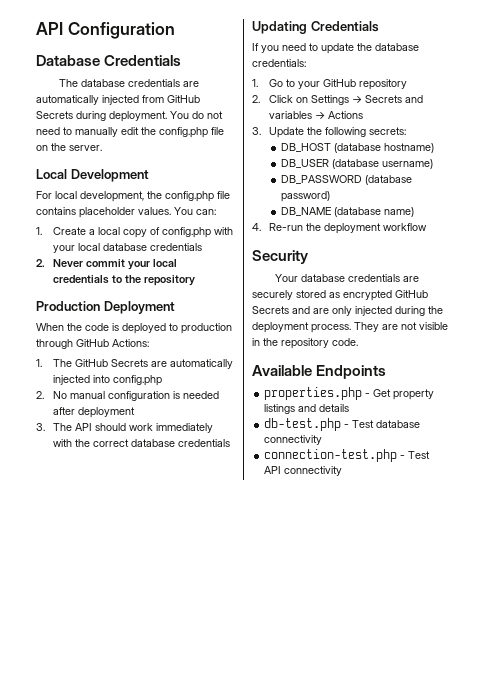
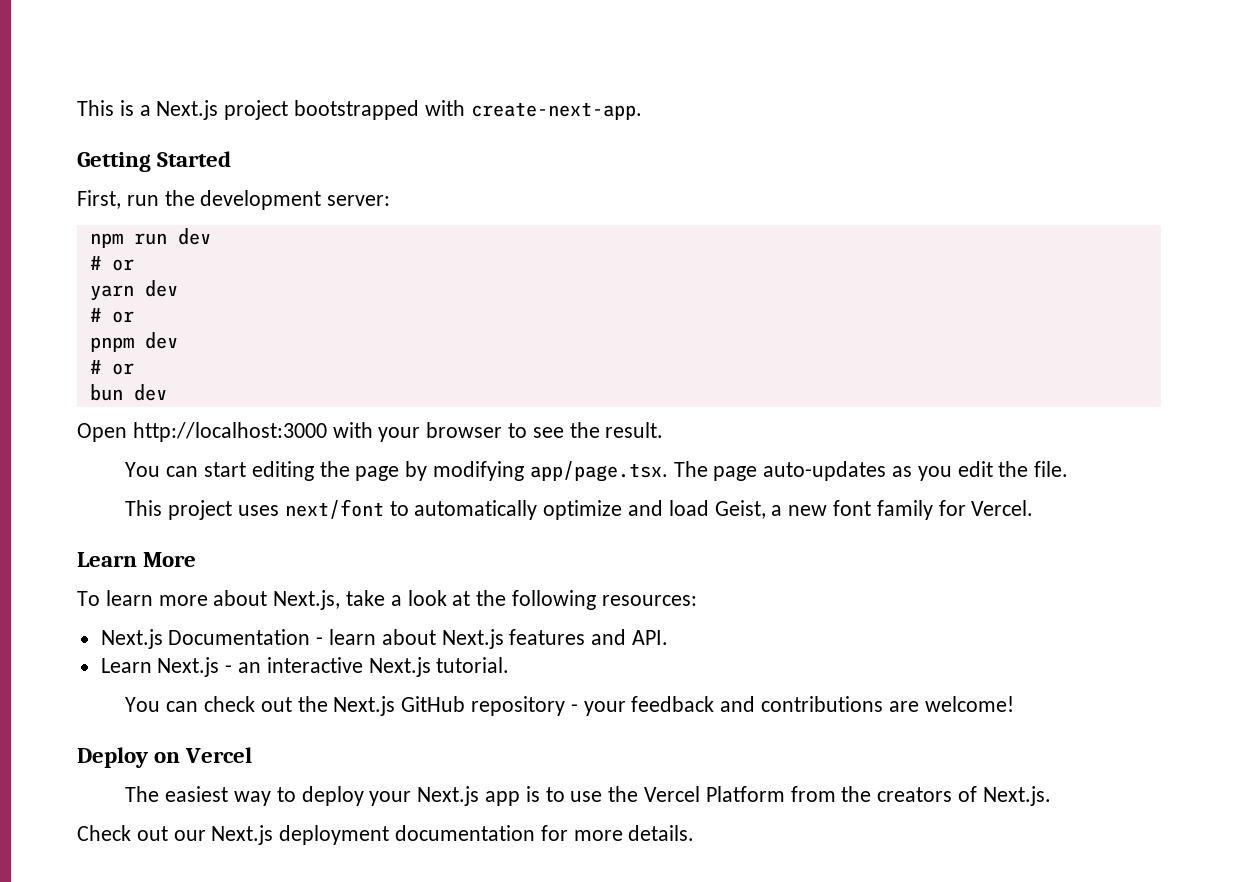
[36,22,175,39] [36,55,182,66] [58,79,199,87] [36,95,200,105] [36,111,223,122] [36,127,224,138] [36,143,102,151] [36,169,149,182] [36,191,230,202] [36,207,216,218] [36,227,233,238] [52,243,202,253] [36,259,177,270] [52,275,195,286] [36,301,175,314] [36,323,232,334] [36,339,149,349] [36,359,233,369] [52,375,162,386] [36,391,219,401] [52,407,135,418] [36,423,213,433] [52,439,230,447] [252,21,379,34] [252,43,419,54] [252,59,306,67] [252,79,407,90] [252,95,423,105] [268,111,363,119] [252,127,406,138] [280,143,434,153] [280,159,433,169] [280,175,412,185] [280,191,330,202] [280,207,414,217] [252,223,427,234] [252,250,308,264] [274,274,419,282] [252,290,428,301] [252,306,443,316] [252,322,448,333] [252,338,358,349] [252,365,387,379] [264,387,435,400] [264,404,350,414] [264,418,421,431] [264,435,323,445] [264,449,431,462] [264,466,343,476] API Configuration // Database Credentials // The database credentials are automatically injected from GitHub Secrets during deployment. You do not need to manually edit the config.php file on the server. // Local Development // For local development, the config.php file contains placeholder values. You can: // 1. Create a local copy of config.php with your local database credentials // 2. Never commit your local credentials to the repository // Production Deployment // When the code is deployed to production through GitHub Actions: // 1. The GitHub Secrets are automatically injected into config.php // 2. No manual configuration is needed after deployment // 3. The API should work immediately with the correct database credentials // Updating Credentials // If you need to update the database credentials: // 1. Go to your GitHub repository // 2. Click on Settings → Secrets and variables → Actions // 3. Update the following secrets: // DB_HOST (database hostname) // DB_USER (database username) // DB_PASSWORD (database password) // DB_NAME (database name) // 4. Re-run the deployment workflow // Security // Your database credentials are securely stored as encrypted GitHub Secrets and are only injected during the deployment process. They are not visible in the repository code. // Available Endpoints // properties.php - Get property listings and details // db-test.php - Test database connectivity // connection-test.php - Test API connectivity -> [77,100,642,120] [77,151,232,172] [77,190,391,210] [89,228,211,248] [89,256,134,271] [89,280,178,301] [89,308,134,323] [89,332,178,352] [89,360,134,375] [89,384,167,401] [77,422,664,442] [125,461,1069,482] [125,499,1034,520] [77,552,197,567] [77,590,697,610] [100,629,669,649] [100,657,510,677] [125,696,1014,716] [77,747,253,768] [125,786,1051,806] [77,825,695,845] This is a Next.js project bootstrapped with create-next-app. // Getting Started // First, run the development server: // npm run dev // # or // yarn dev // # or // pnpm dev // # or // bun dev // Open http://localhost:3000 with your browser to see the result. // You can start editing the page by modifying app/page.tsx. The page auto-updates as you edit the file. // This project uses next/font to automatically optimize and load Geist, a new font family for Vercel. // Learn More // To learn more about Next.js, take a look at the following resources: // Next.js Documentation - learn about Next.js features and API. // Learn Next.js - an interactive Next.js tutorial. // You can check out the Next.js GitHub repository - your feedback and contributions are welcome! // Deploy on Vercel // The easiest way to deploy your Next.js app is to use the Vercel Platform from the creators of Next.js. // Check out our Next.js deployment documentation for more details.

